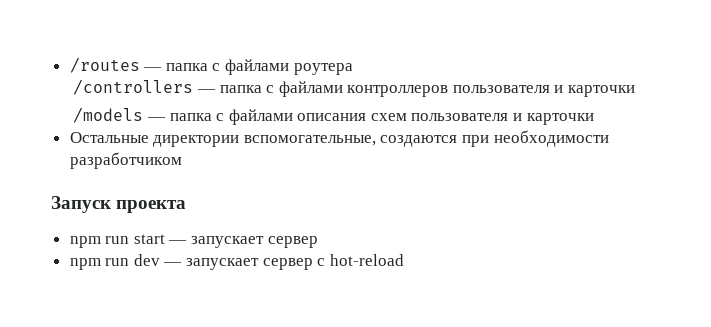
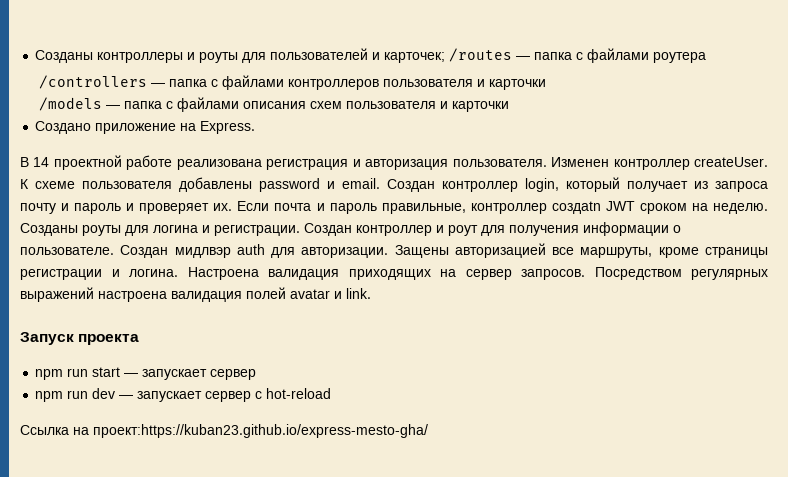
(69, 65) none -> [35,48,446,63] Созданы контроллеры и роуты для пользователей и карточек;
[69,130,609,147] [69,152,182,169] Остальные директории вспомогательные, создаются при необходимости разработчиком -> [35,121,256,134] [20,155,769,170] [20,177,768,192] [20,201,768,214] [20,222,681,236] [20,243,768,258] [20,267,768,280] [20,287,371,302] Создано приложение на Express. // В 14 проектной работе реализована регистрация и авторизация пользователя. Изменен контроллер createUser. К схеме пользователя добавлены password и email. Создан контроллер login, который получает из запроса почту и пароль и проверяет их. Если почта и пароль правильные, контроллер создаtn JWT сроком на неделю. Созданы роуты для логина и регистрации. Создан контроллер и роут для получения информации о пользователе. Создан мидлвэр auth для авторизации. Защены авторизацией все маршруты, кроме страницы регистрации и логина. Настроена валидация приходящих на сервер запросов. Посредством регулярных выражений настроена валидация полей avatar и link.
(404, 260) none -> [20,424,428,438] // Ссылка на проект:https://kuban23.github.io/express-mesto-gha/

